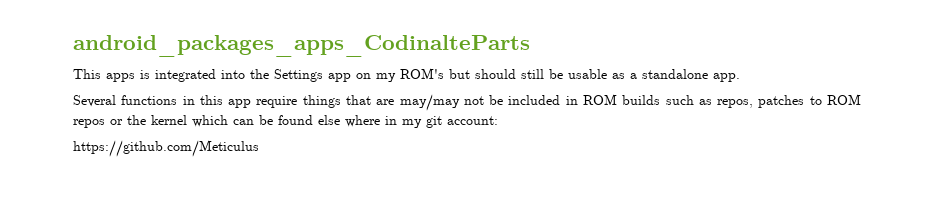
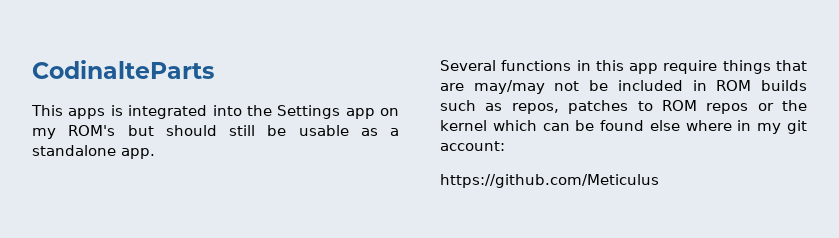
[73,35,530,57] android_packages_apps_CodinalteParts -> [32,60,214,79] CodinalteParts

